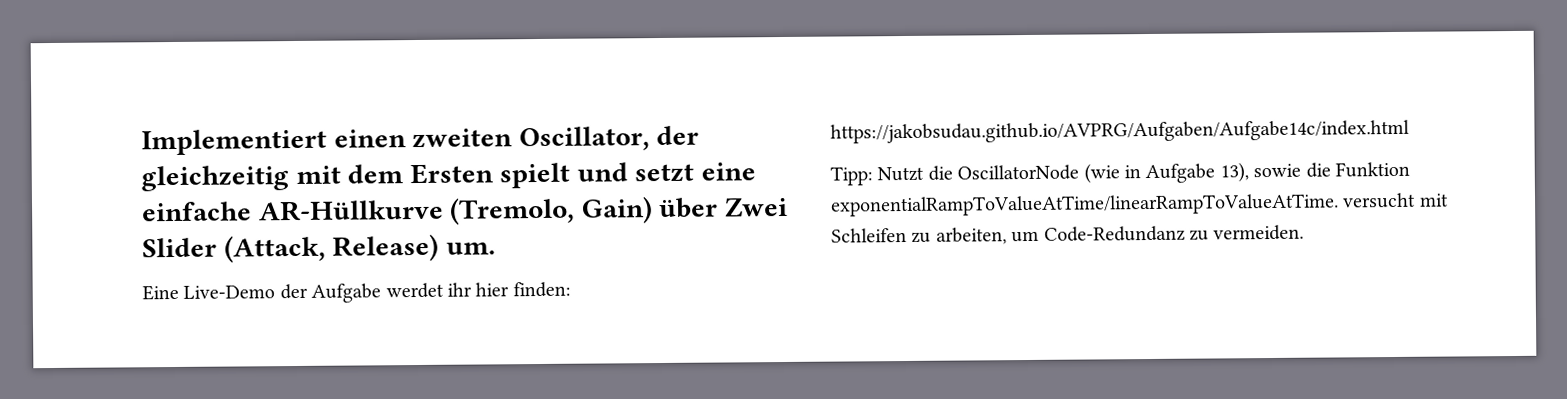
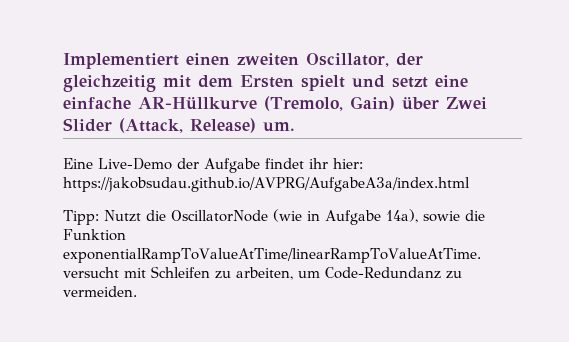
[385,281,571,299] [830,119,1410,144] werdet ihr hier finden: https://jakobsudau.github.io/AVPRG/Aufgaben/Aufgabe14c/index.html -> [265,158,363,169] [63,177,470,192] findet ihr hier: https://jakobsudau.github.io/AVPRG/AufgabeA3a/index.html
[1219,162,1249,183] 13), -> [386,209,418,223] 14a),

